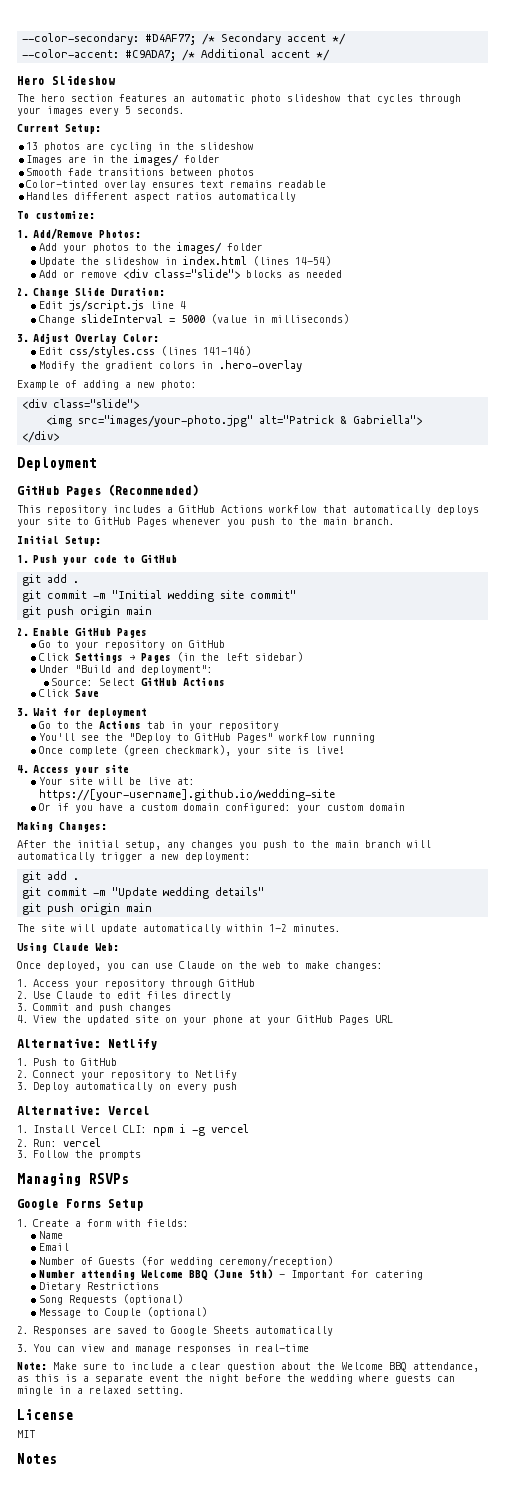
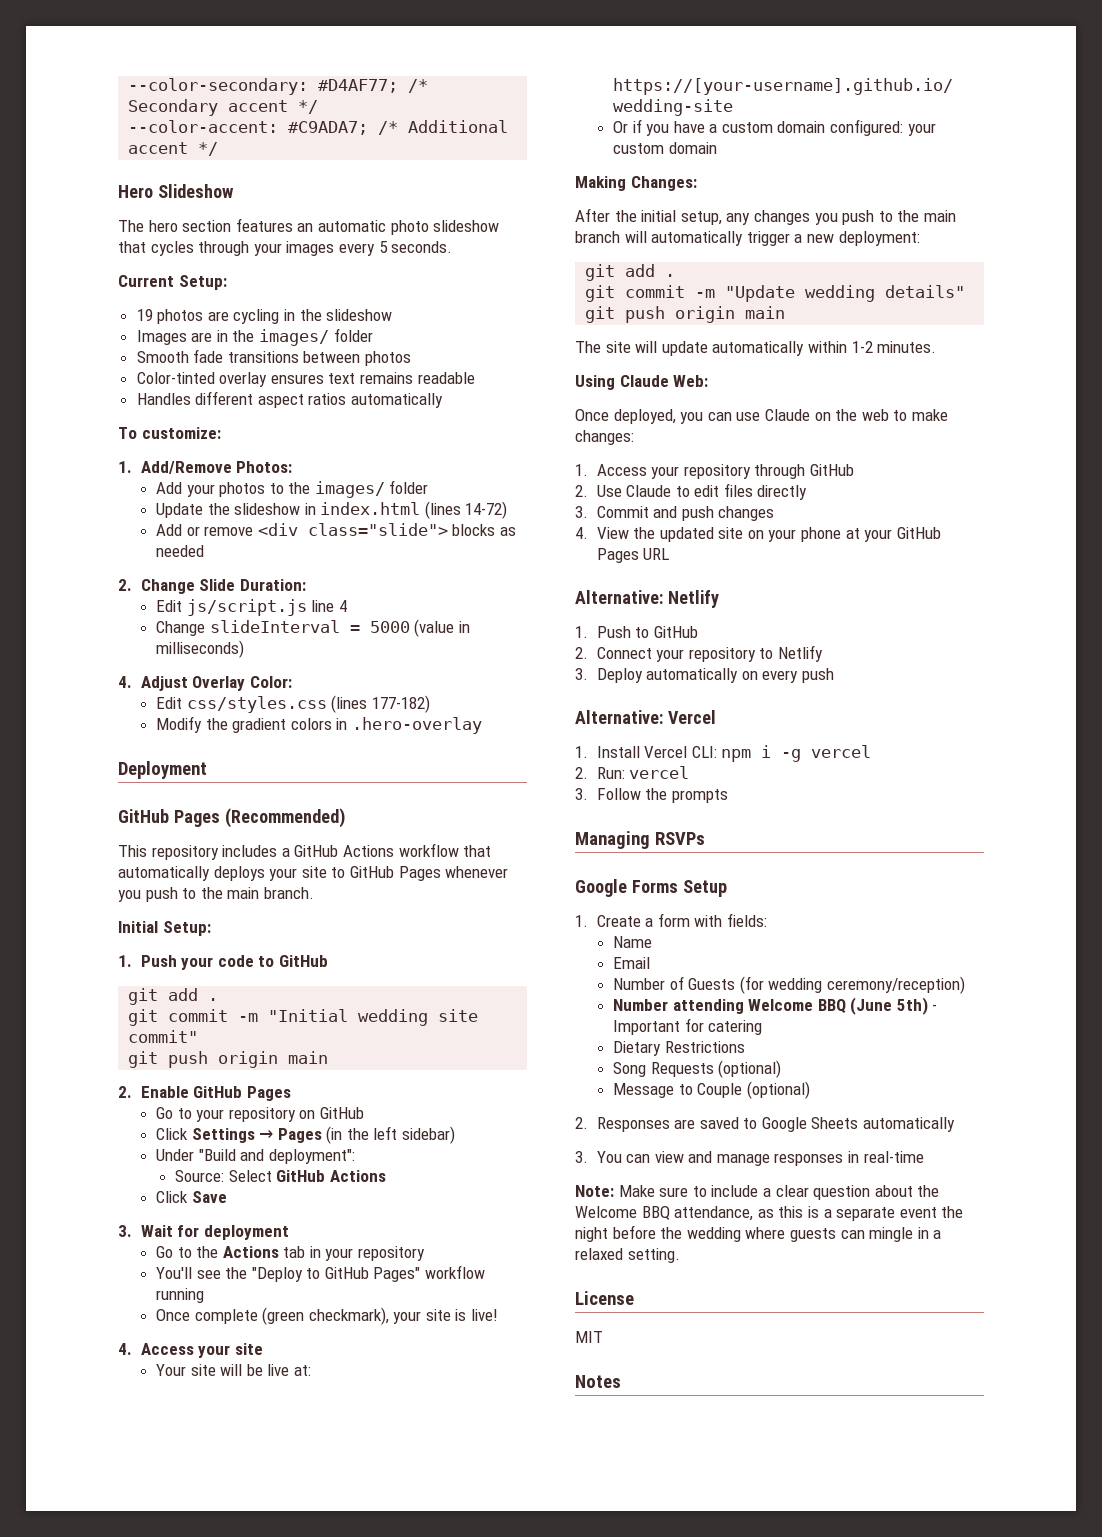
[26,142,39,150] 13 -> [136,309,153,321] 19
[294,256,331,266] 14-54) -> [465,501,508,519] 14-72)
[17,334,29,342] 3. -> [118,676,132,688] 4.
[202,346,251,356] 141-146) -> [371,695,430,713] 177-182)
[17,380,197,390] [22,399,140,409] [46,415,423,427] [22,431,60,443] // Example of adding a new photo: // <div class="slide"> // <img src="images/your-photo.jpg" alt="Patrick & Gabriella"> // </div> -> (482, 725) none

